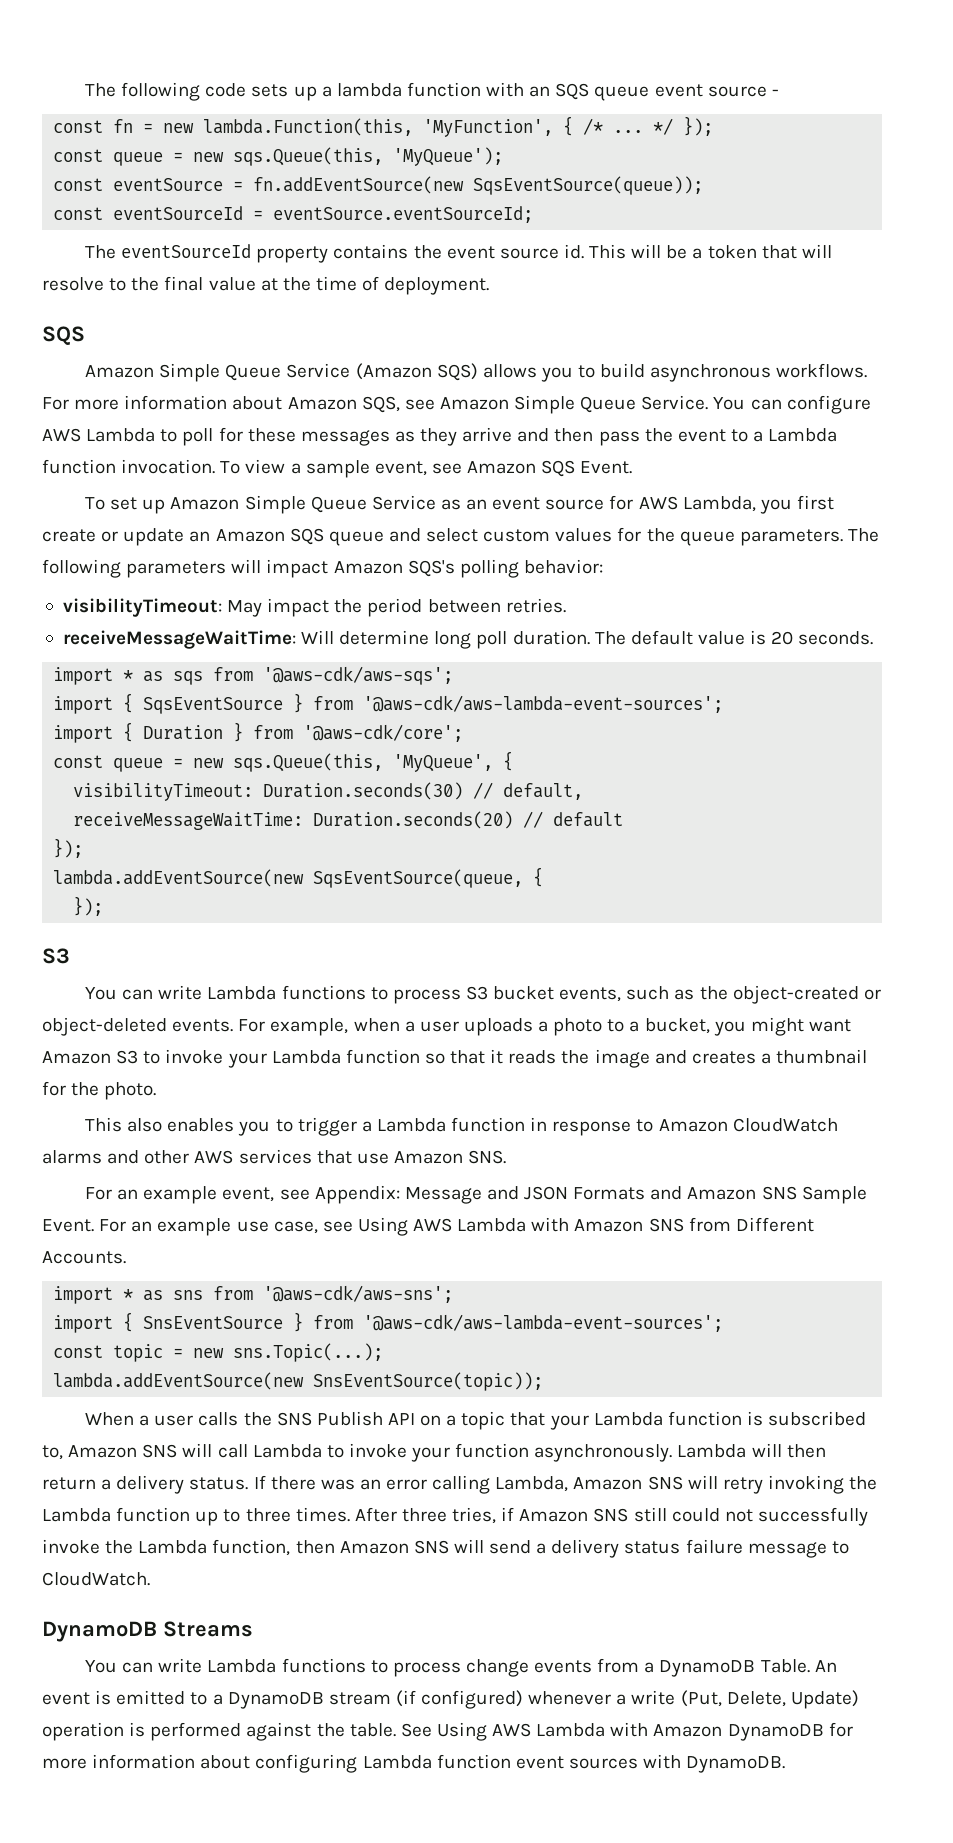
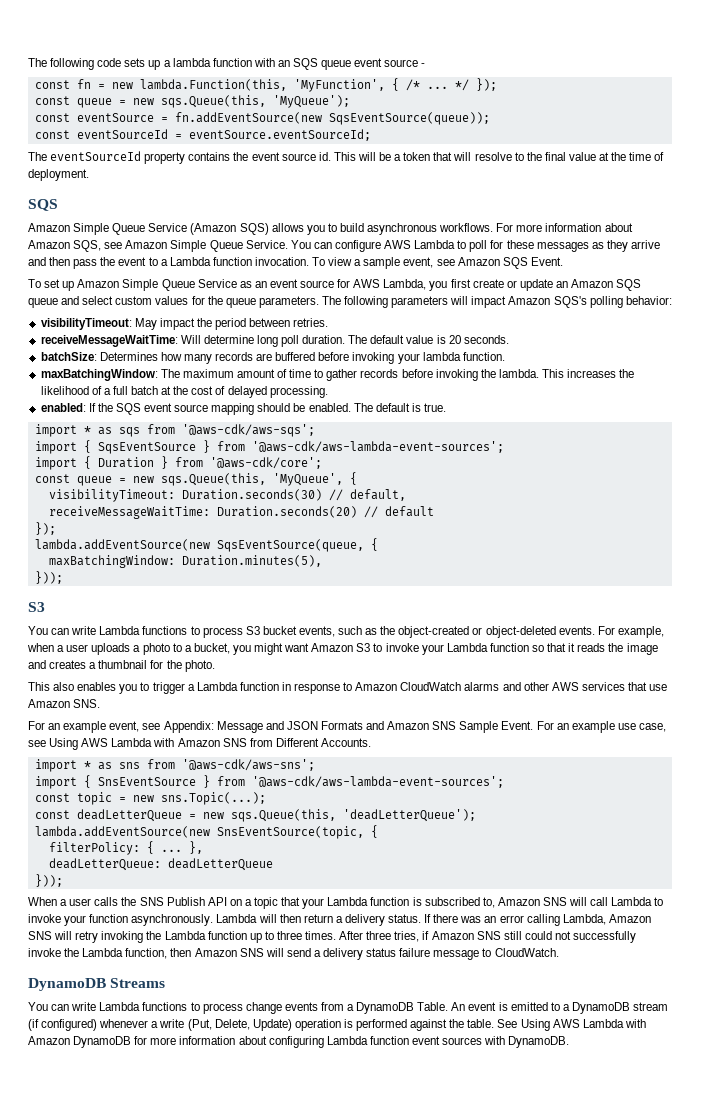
(874, 638) none -> [40,352,505,364] [40,369,635,381] [40,386,328,398] [40,403,447,415] // batchSize: Determines how many records are buffered before invoking your lambda function. // maxBatchingWindow: The maximum amount of time to gather records before invoking the lambda. This increases the likelihood of a full batch at the cost of delayed processing. // enabled: If the SQS event source mapping should be enabled. The default is true.
[73,896,104,916] }); -> [48,555,322,568] [34,571,63,584] maxBatchingWindow: Duration.minutes(5), // }));
[53,1372,544,1391] lambda.addEventSource(new SnsEventSource(topic)); -> [34,809,476,822] [34,825,378,839] [48,841,203,855] [48,858,273,871] [34,874,63,887] const deadLetterQueue = new sqs.Queue(this, 'deadLetterQueue'); // lambda.addEventSource(new SnsEventSource(topic, { // filterPolicy: { ... }, // deadLetterQueue: deadLetterQueue // }));

